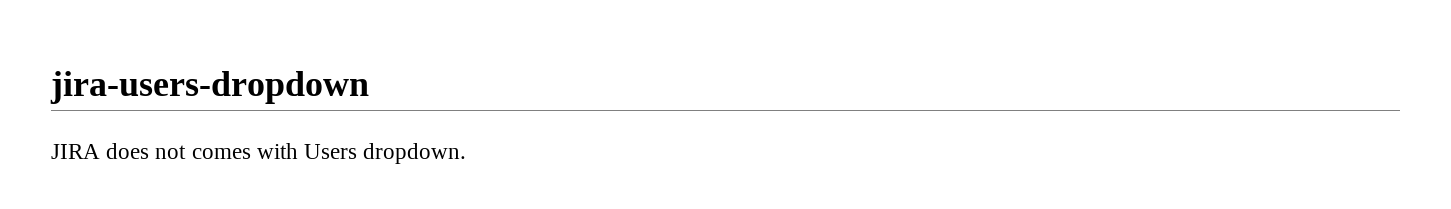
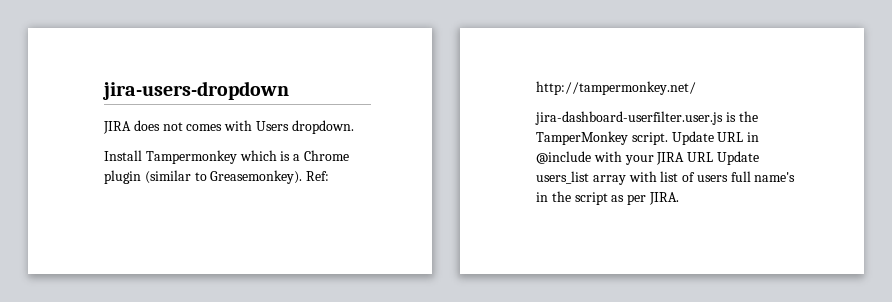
(467, 153) none -> [104,150,349,164] [104,170,330,184] [536,81,696,95] [535,111,758,125] [536,131,760,145] [536,151,759,165] [536,171,796,185] [536,191,679,205] // Install Tampermonkey which is a Chrome plugin (similar to Greasemonkey). Ref: http://tampermonkey.net/ // jira-dashboard-userfilter.user.js is the TamperMonkey script. Update URL in @include with your JIRA URL Update users_list array with list of users full name's in the script as per JIRA.

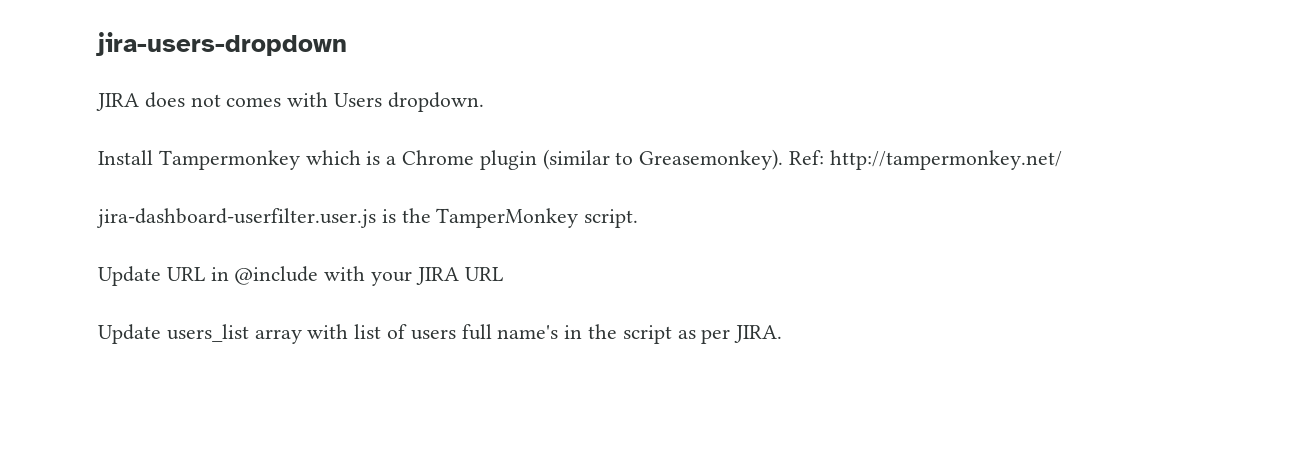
(668, 138) none -> (639, 218) //
(714, 157) none -> (503, 274) //

